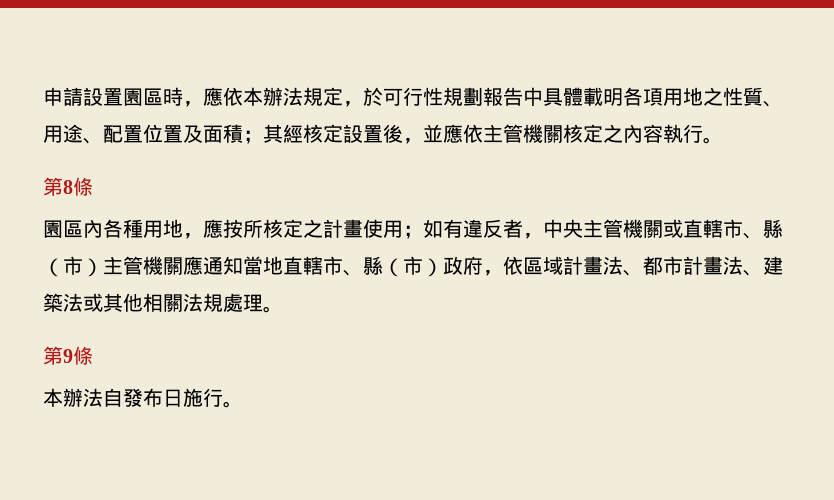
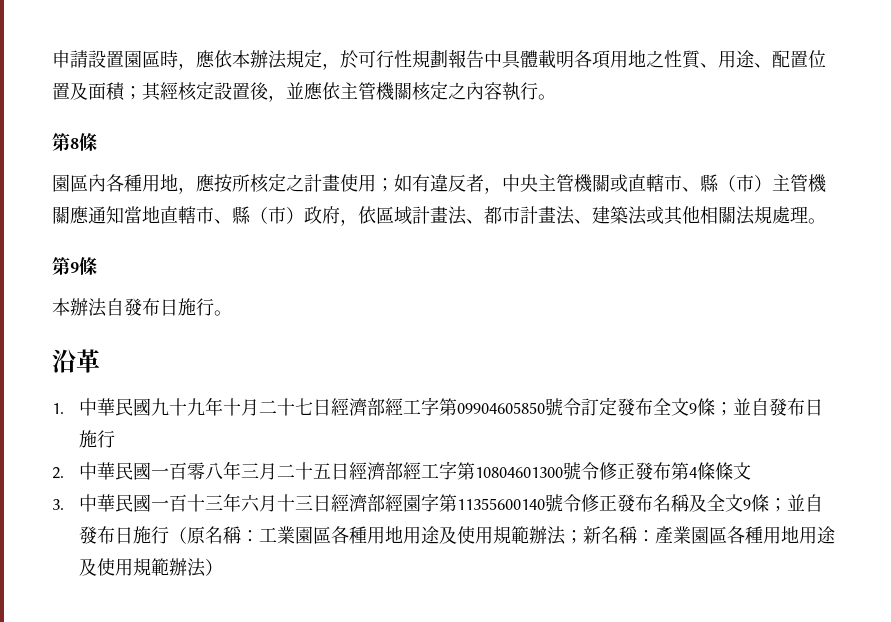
(243, 404) none -> [52,349,100,373] [52,397,824,416] [79,430,116,448] [52,461,752,480] [52,493,824,512] [79,526,836,545] [79,558,224,577] // 沿革 // 1.中華民國九十九年十月二十七日經濟部經工字第09904605850號令訂定發布全文9條；並自發布日施行 // 2.中華民國一百零八年三月二十五日經濟部經工字第10804601300號令修正發布第4條條文 // 3.中華民國一百十三年六月十三日經濟部經園字第11355600140號令修正發布名稱及全文9條；並自發布日施行（原名稱：工業園區各種用地用途及使用規範辦法；新名稱：產業園區各種用地用途及使用規範辦法）

